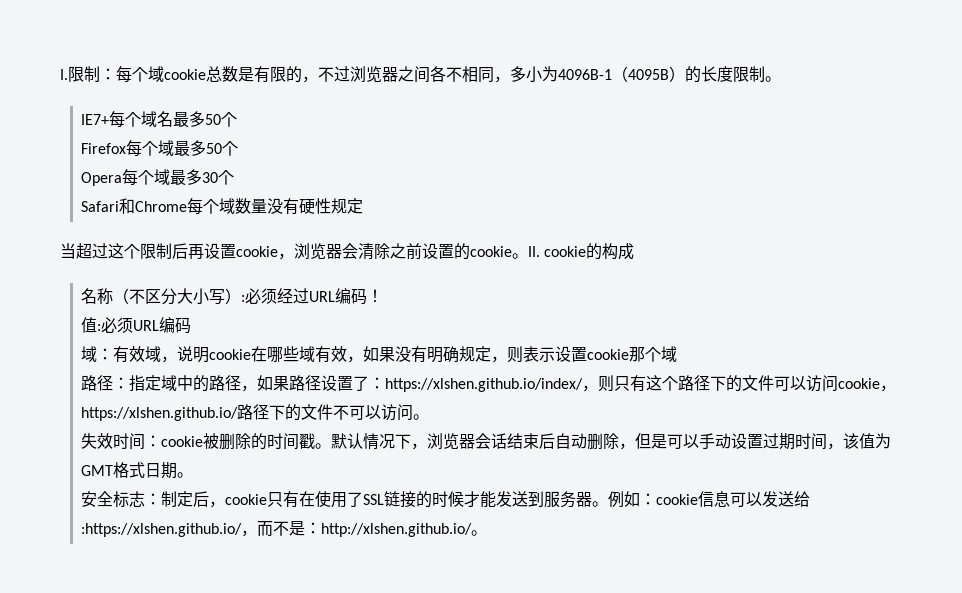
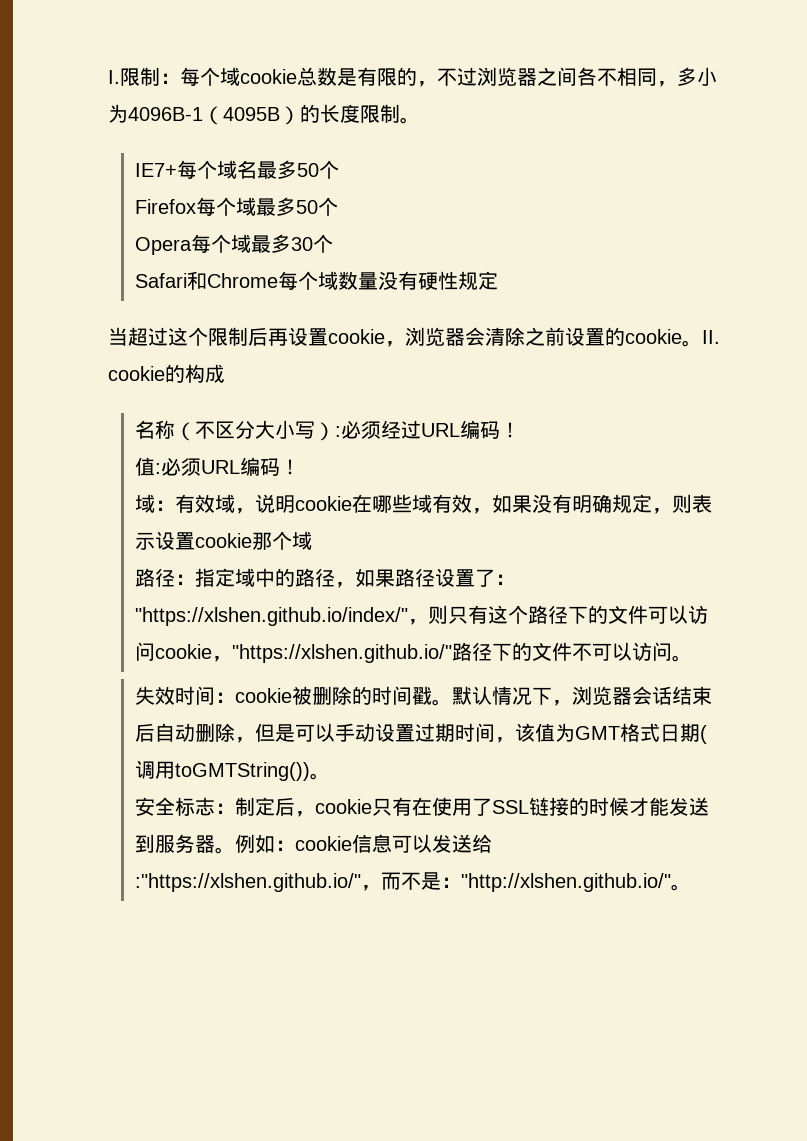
(192, 325) none -> [279,459,300,475] ！
[385,378,584,392] https://xlshen.github.io/index/ -> [134,607,408,626] "https://xlshen.github.io/index/"
[81,407,239,421] https://xlshen.github.io/ -> [231,644,452,663] "https://xlshen.github.io/"
(178, 470) none -> [699,725,707,744] [134,760,310,781] (调用toGMTString())
[81,523,243,537] :https://xlshen.github.io/ -> [134,873,361,892] :"https://xlshen.github.io/"
[321,523,473,537] http://xlshen.github.io/ -> [460,873,671,892] "http://xlshen.github.io/"

